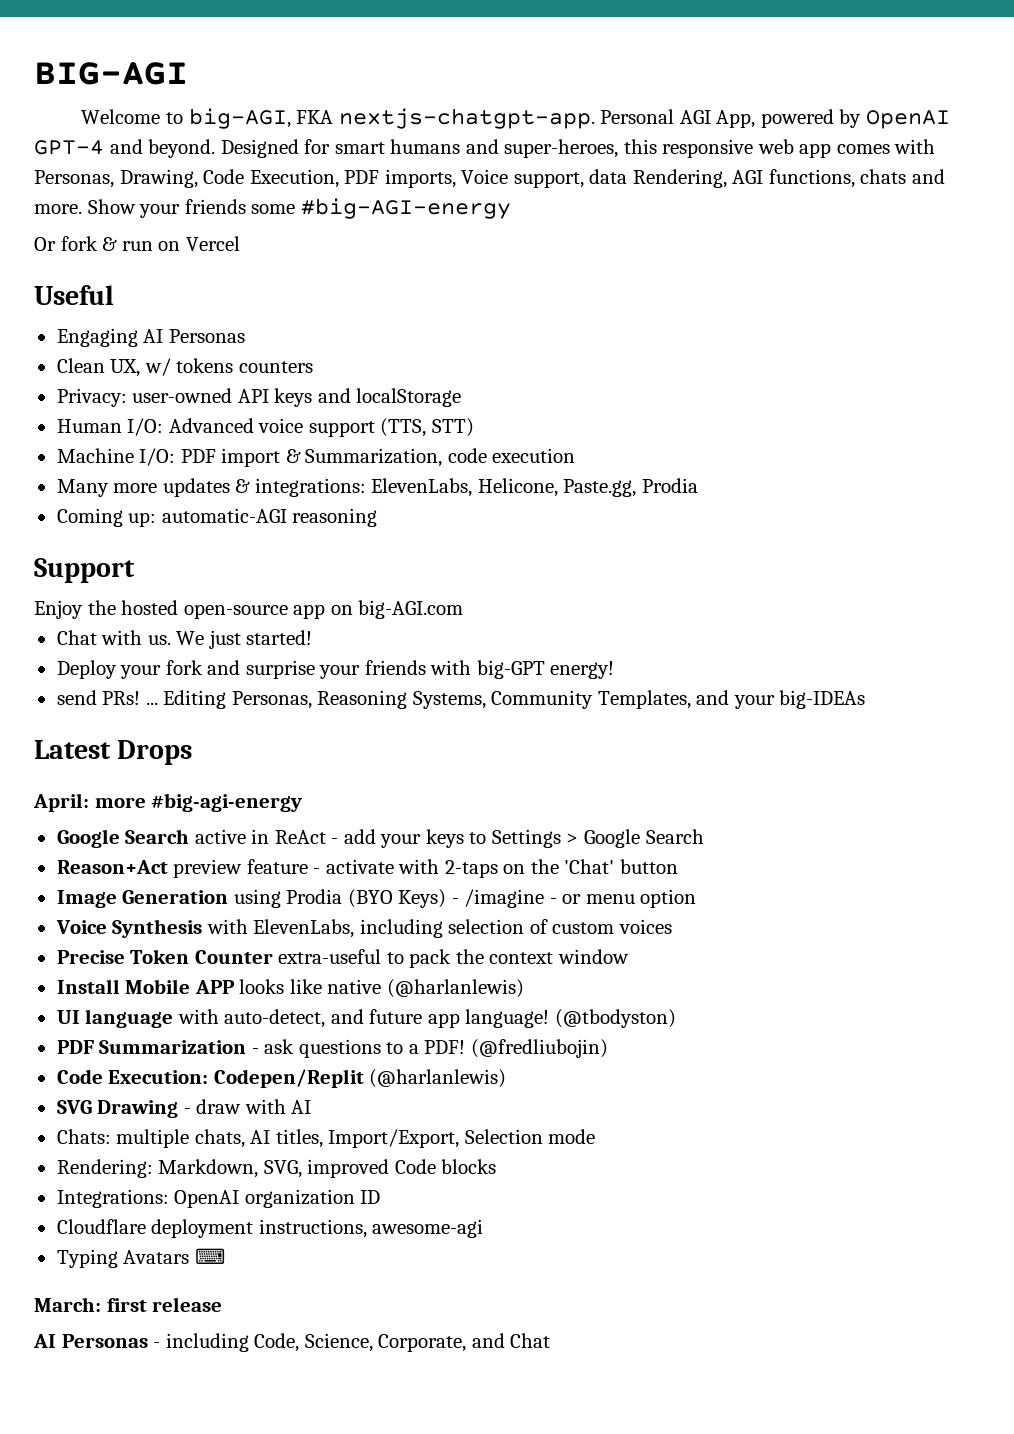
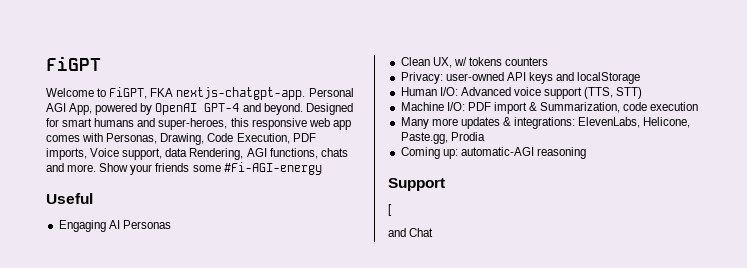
[34,62,188,85] BIG-AGI -> [46,56,101,71] FiGPT
[188,108,291,129] big-AGI, -> [109,87,148,99] FiGPT,
[300,198,511,219] [34,236,240,251] #big-AGI-energy // Or fork & run on Vercel -> [223,162,322,175] #Fi-AGI-energy
[34,600,464,619] [56,630,313,649] [56,660,615,679] [56,690,866,709] [34,740,193,765] [33,793,303,812] [56,829,704,848] [56,859,678,878] [56,889,697,908] [55,919,672,938] [56,949,629,968] [56,979,524,998] [56,1009,676,1028] [56,1039,608,1058] [56,1069,507,1088] [56,1099,312,1118] [56,1129,596,1148] [56,1159,497,1178] [56,1189,381,1208] [56,1219,484,1238] [56,1248,225,1268] [34,1297,223,1312] [33,1333,467,1352] Enjoy the hosted open-source app on big-AGI.com // Chat with us. We just started! // Deploy your fork and surprise your friends with big-GPT energy! // send PRs! ... Editing Personas, Reasoning Systems, Community Templates, and your big-IDEAs // Latest Drops // April: more #big-agi-energy // Google Search active in ReAct - add your keys to Settings > Google Search // Reason+Act preview feature - activate with 2-taps on the 'Chat' button // Image Generation using Prodia (BYO Keys) - /imagine - or menu option // Voice Synthesis with ElevenLabs, including selection of custom voices // Precise Token Counter extra-useful to pack the context window // Install Mobile APP looks like native (@harlanlewis) // UI language with auto-detect, and future app language! (@tbodyston) // PDF Summarization - ask questions to a PDF! (@fredliubojin) // Code Execution: Codepen/Replit (@harlanlewis) // SVG Drawing - draw with AI // Chats: multiple chats, AI titles, Import/Export, Selection mode // Rendering: Markdown, SVG, improved Code blocks // Integrations: OpenAI organization ID // Cloudflare deployment instructions, awesome-agi // Typing Avatars ⌨ // March: first release // AI Personas - including Code, Science, Corporate, -> [388,204,392,216] [ //

